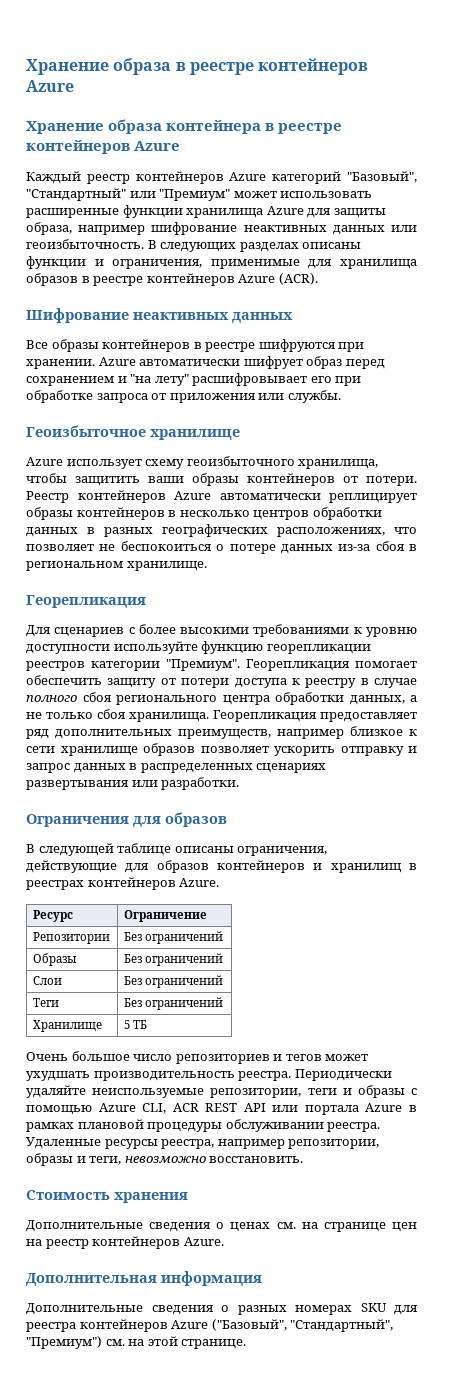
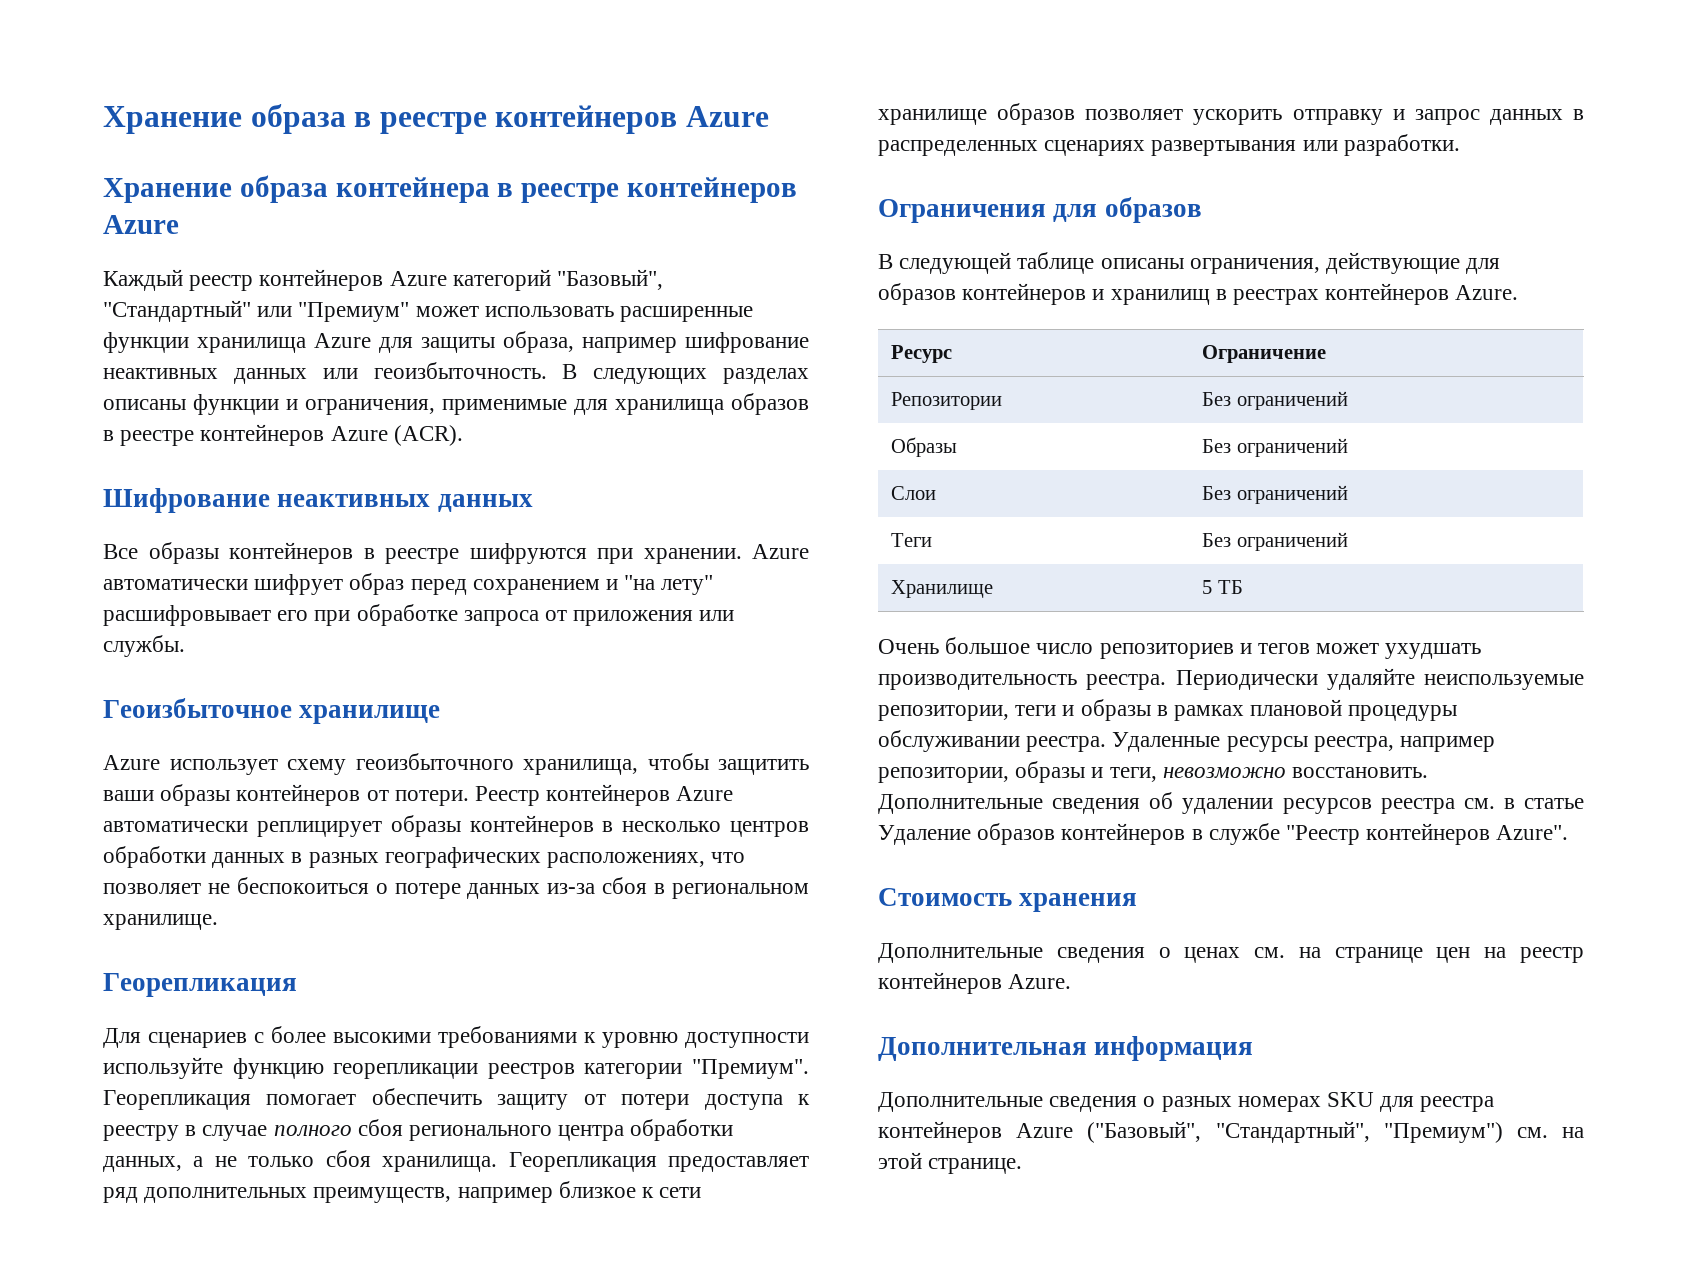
[411,1088,418,1095] [26,1103,403,1115] с помощью Azure CLI, ACR REST API или портала Azure -> (1151, 710) none
(304, 1159) none -> [878,792,1584,814] [878,823,1569,845] Дополнительные сведения об удалении ресурсов реестра см. в статье Удаление образов контейнеров в службе "Реестр контейнеров Azure".

